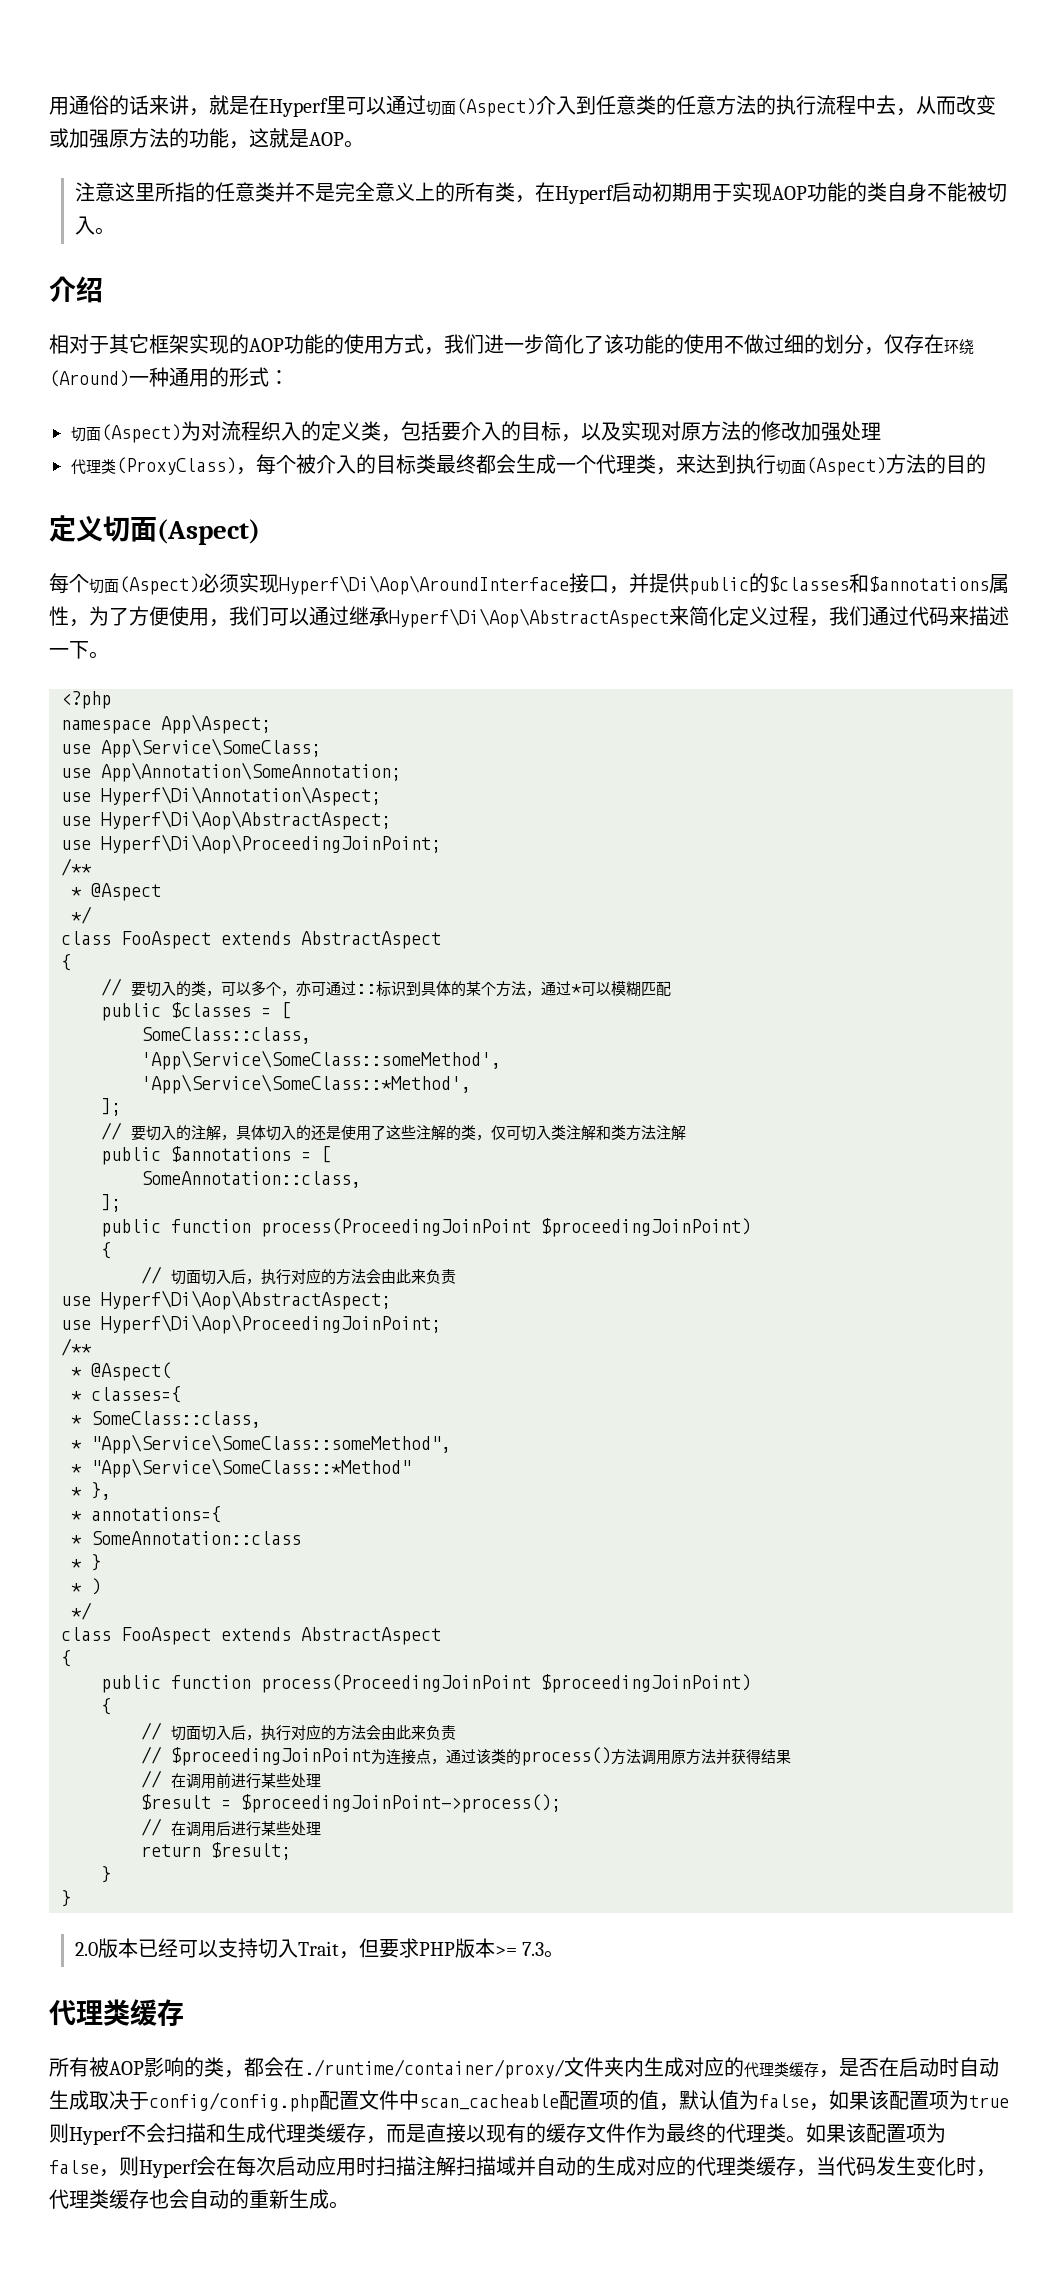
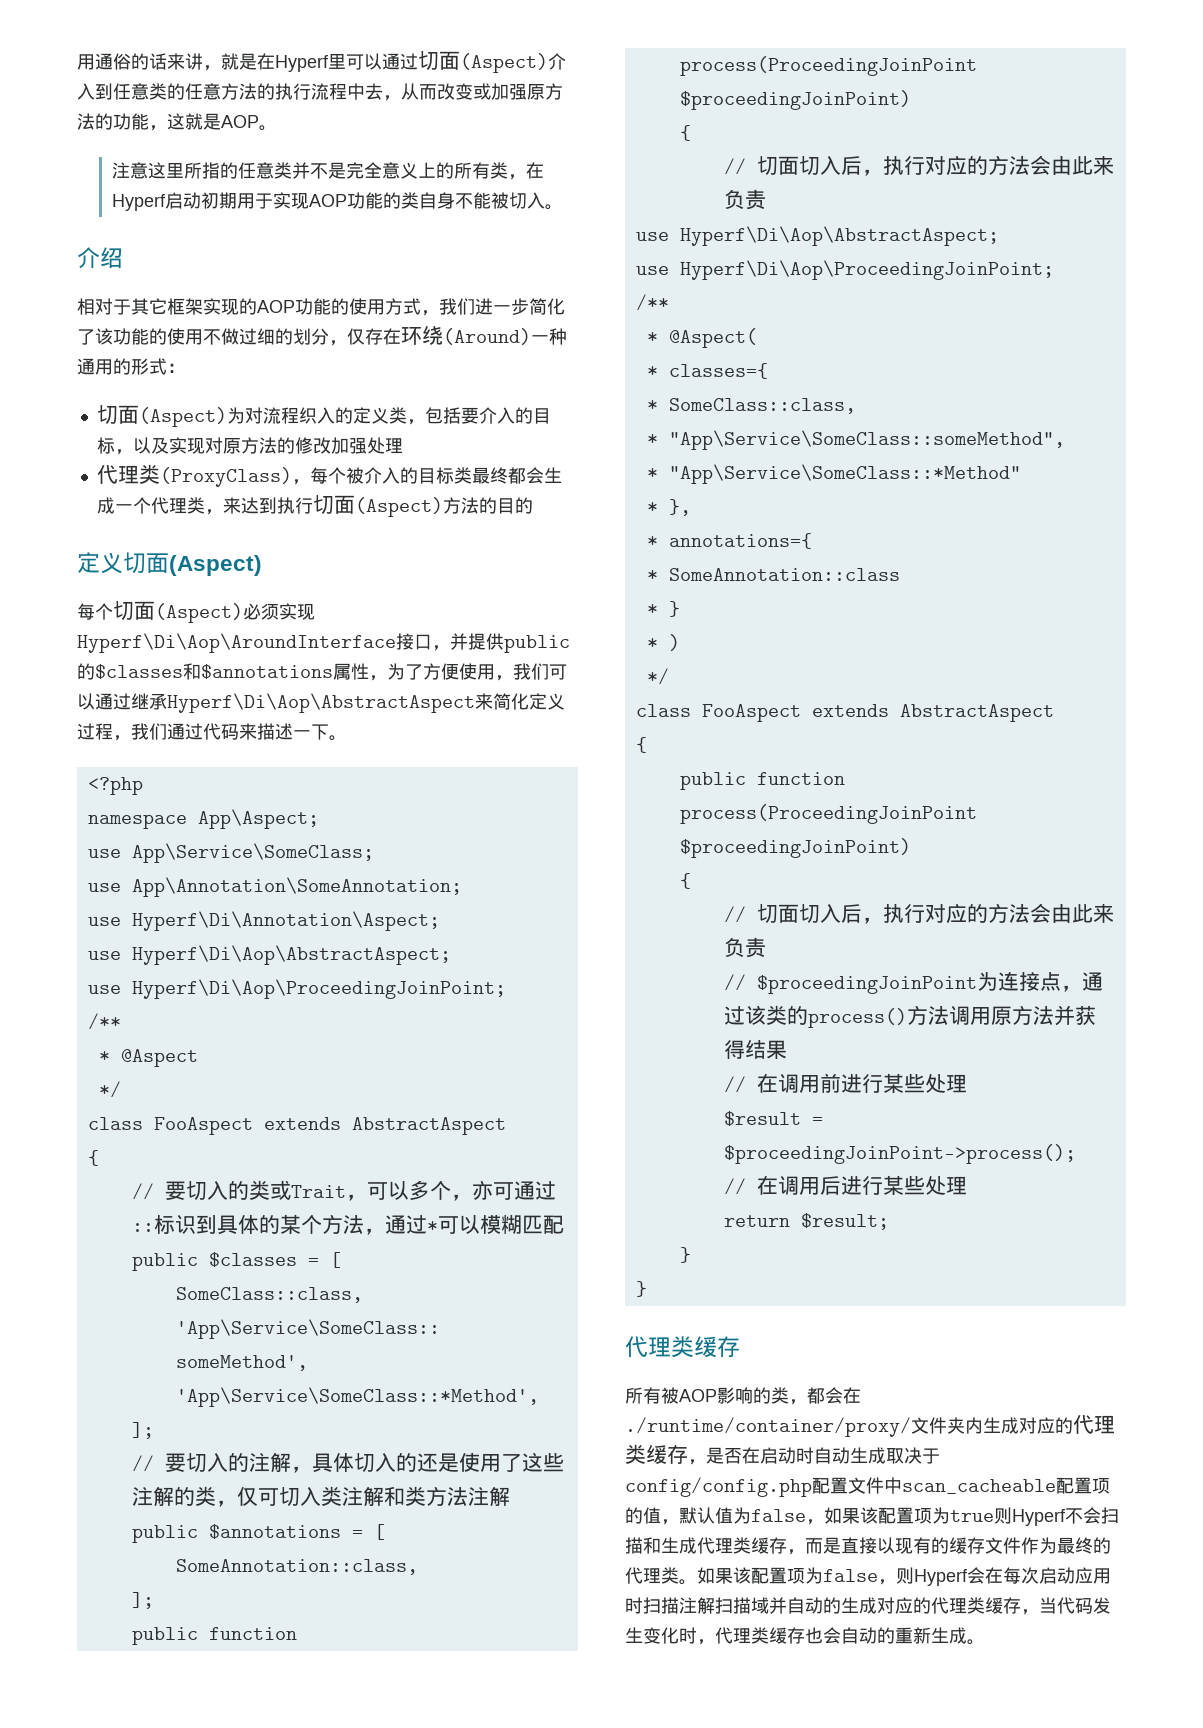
(206, 988) none -> [269,1180,346,1200] 或Trait
[74,1938,565,1959] // 2.0版本已经可以支持切入Trait，但要求PHP版本>= 7.3。 -> (647, 1289) none

